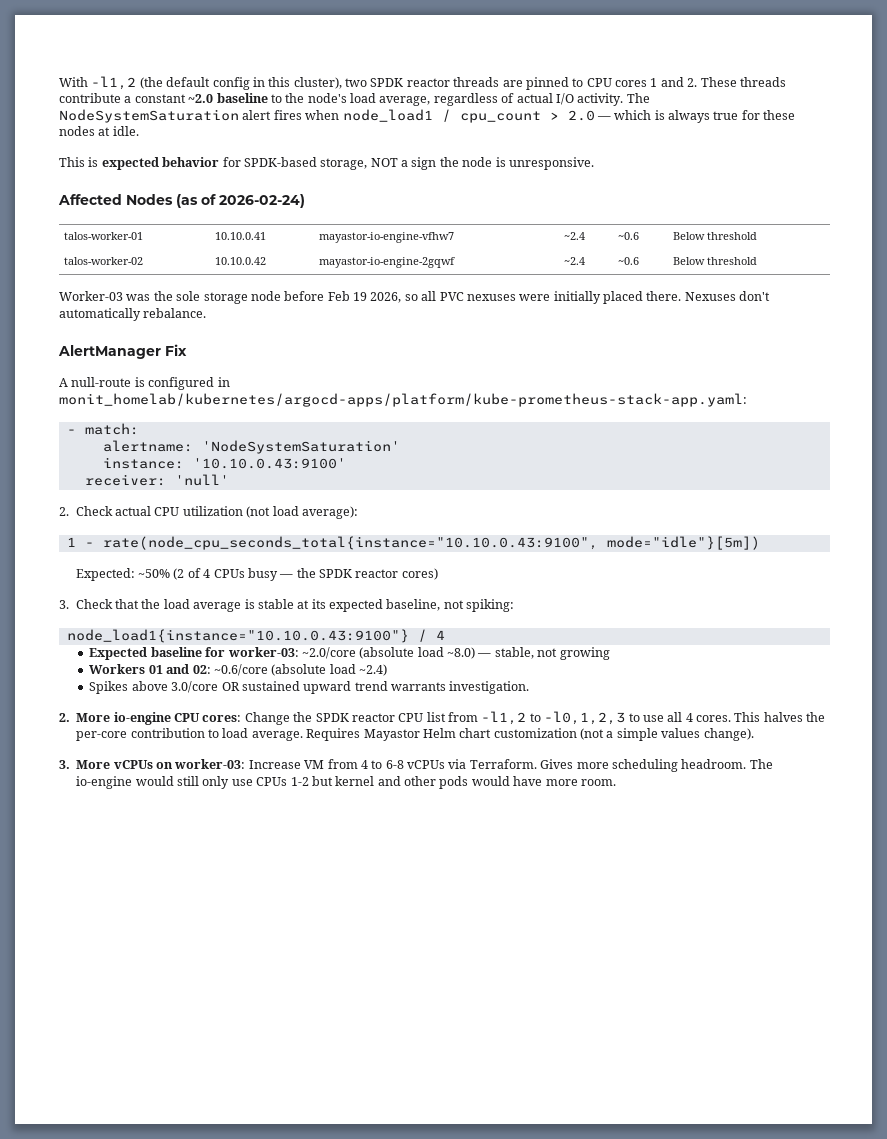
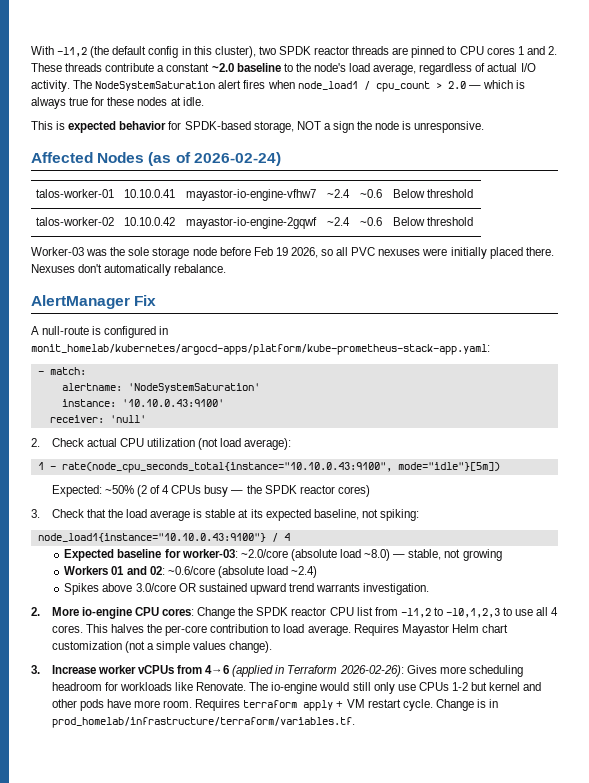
[76,759,747,772] More vCPUs on worker-03: Increase VM from 4 to 6-8 vCPUs via Terraform. Gives more scheduling headroom. -> [51,665,523,677] [51,682,247,691] Increase worker vCPUs from 4→6 (applied in Terraform 2026-02-26): Gives more scheduling headroom for workloads like Renovate.
[471,776,510,786] would -> (104, 705) none
(616, 782) none -> [195,699,499,711] [51,717,355,728] Requires terraform apply + VM restart cycle. Change is in prod_homelab/infrastructure/terraform/variables.tf.

